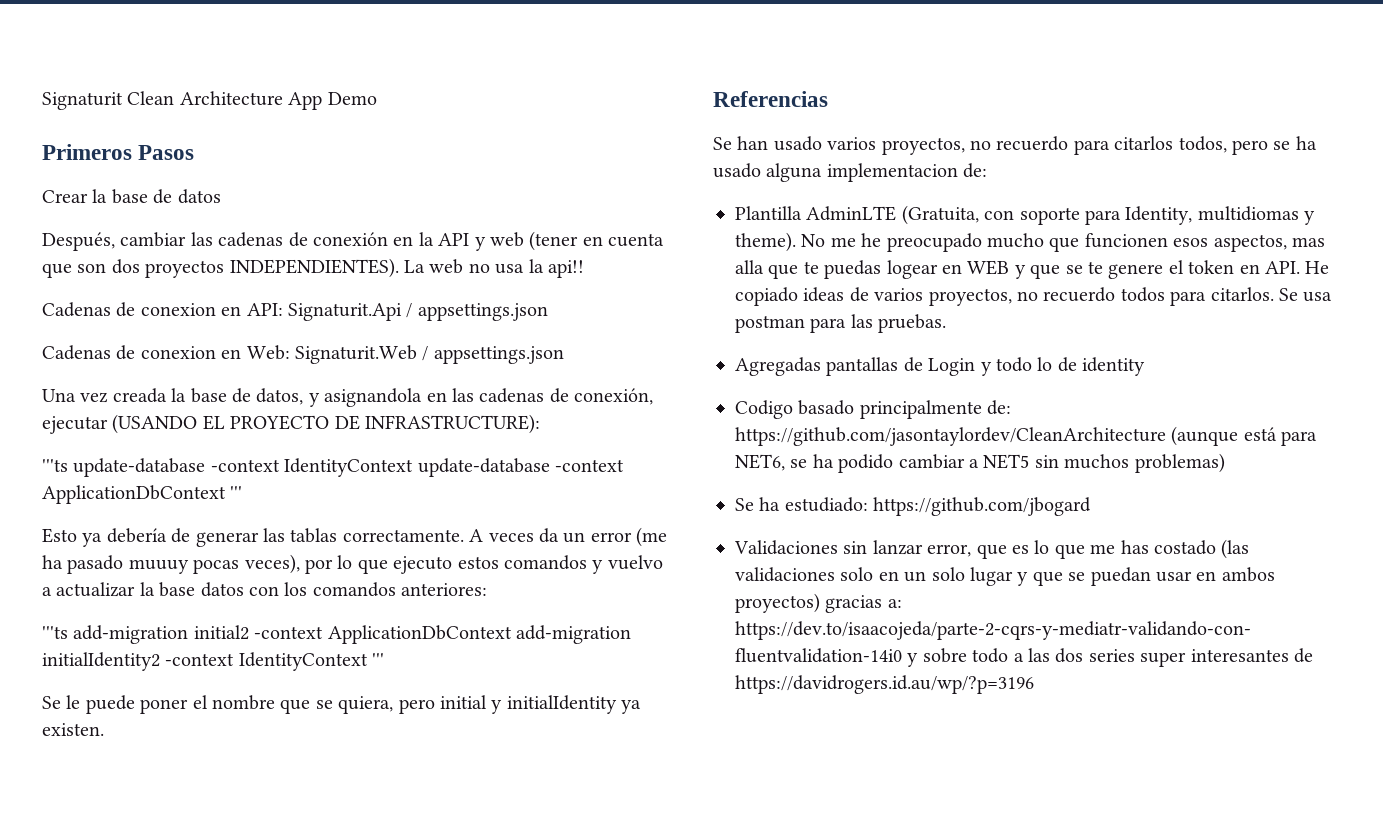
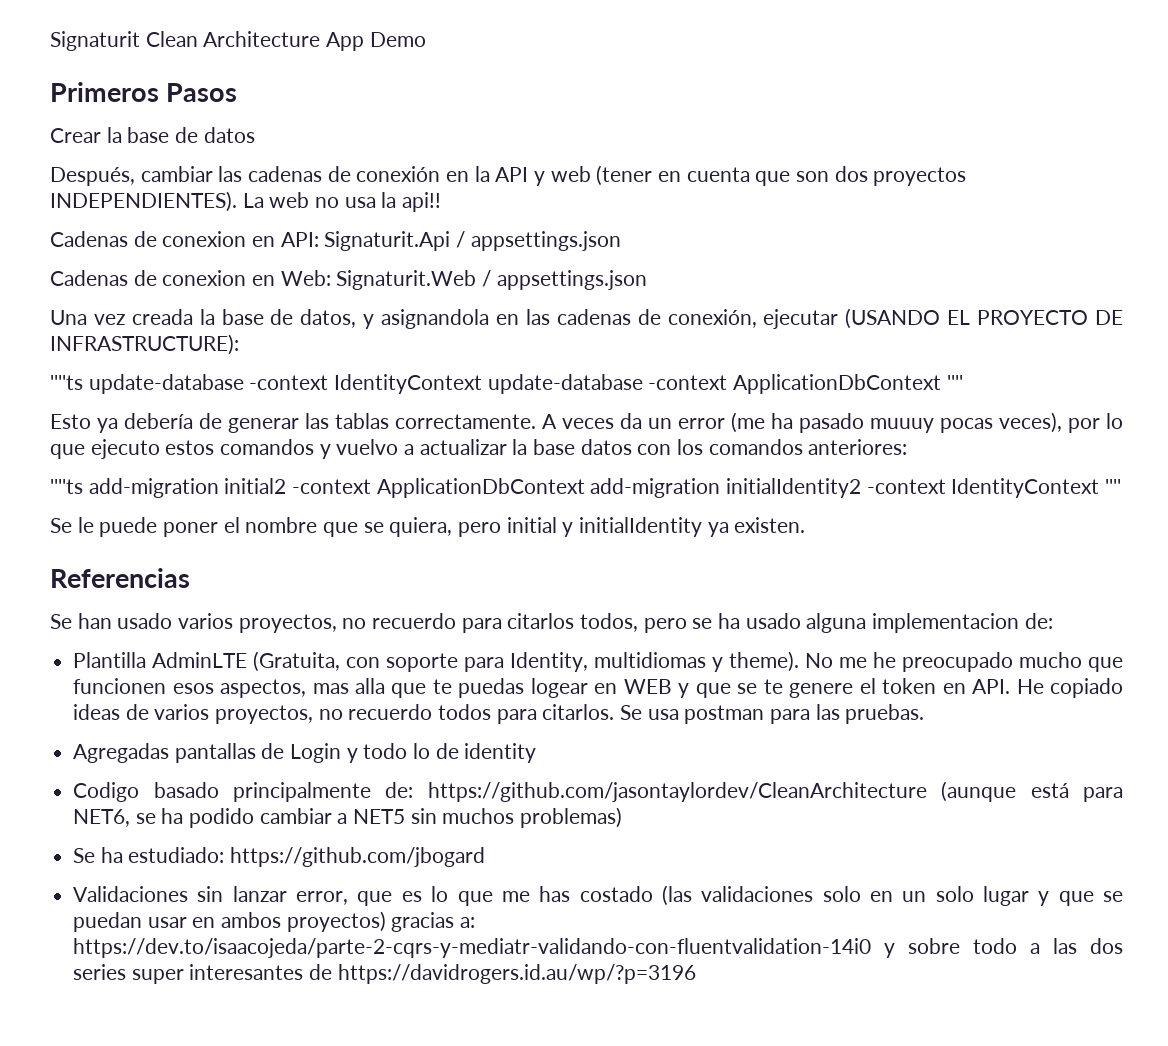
[42,459,68,472] '''ts -> [50,375,83,390] ''''ts
[230,486,243,499] ''' -> [946,375,963,390] ''''
[42,626,68,639] '''ts -> [50,479,83,494] ''''ts
[372,653,385,666] ''' -> [1105,479,1122,494] ''''

